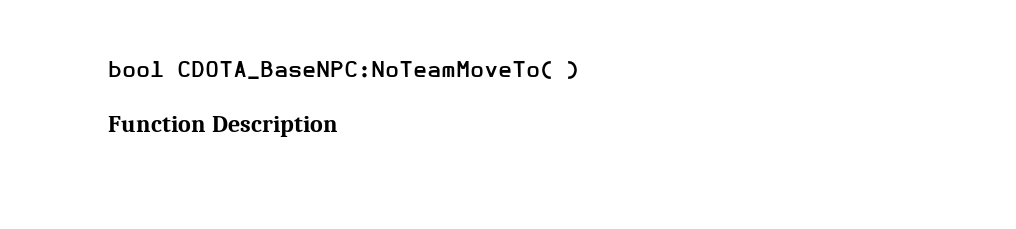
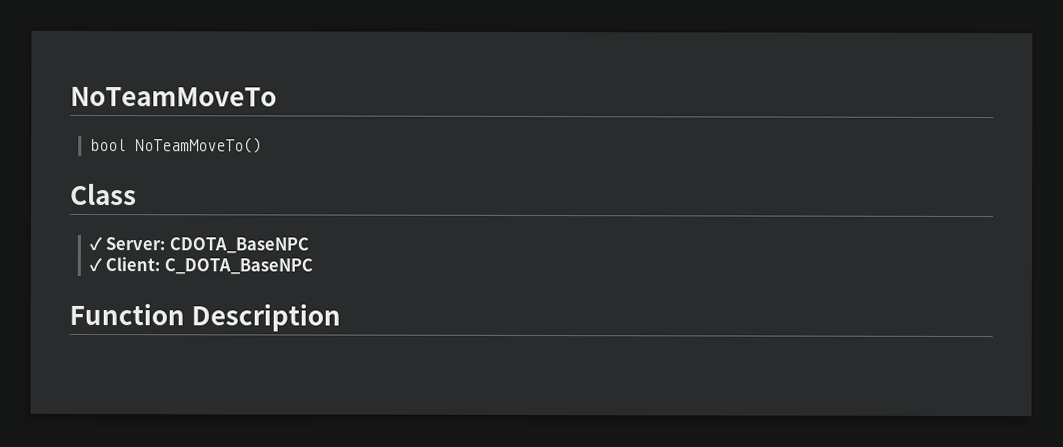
[108,61,579,79] bool CDOTA_BaseNPC:NoTeamMoveTo( ) -> [70,86,277,107] [90,137,263,154] [70,182,137,206] [89,236,309,254] [89,257,313,275] NoTeamMoveTo // bool NoTeamMoveTo() // Class // ✓ Server: CDOTA_BaseNPC // ✓ Client: C_DOTA_BaseNPC

